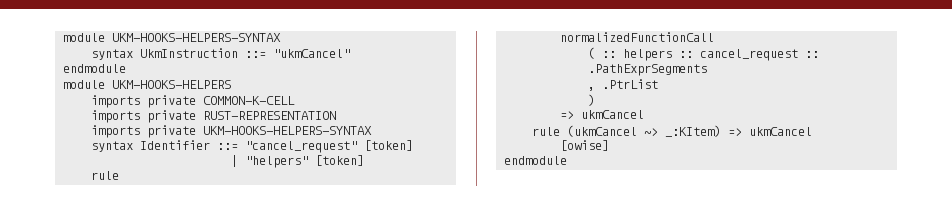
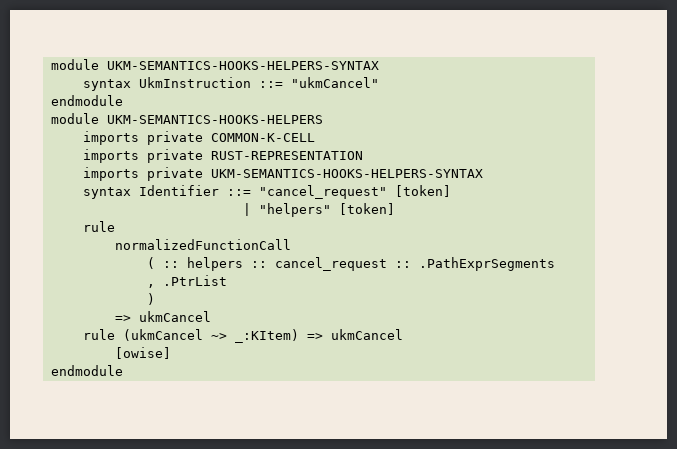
[63,33,282,42] module UKM-HOOKS-HELPERS-SYNTAX -> [51,59,380,70] module UKM-SEMANTICS-HOOKS-HELPERS-SYNTAX
[112,80,232,89] UKM-HOOKS-HELPERS -> [107,115,324,124] UKM-SEMANTICS-HOOKS-HELPERS
[203,126,373,135] UKM-HOOKS-HELPERS-SYNTAX -> [211,169,484,178] UKM-SEMANTICS-HOOKS-HELPERS-SYNTAX

